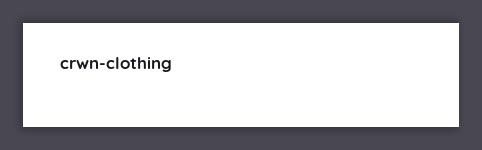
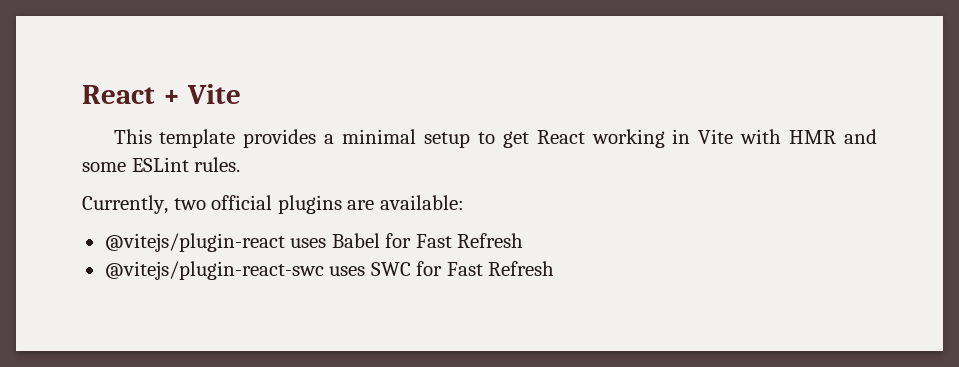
[60,57,172,72] crwn-clothing -> [82,84,241,104] [113,129,877,148] [82,157,241,172] [82,195,464,214] [104,233,524,252] [104,261,555,280] React + Vite // This template provides a minimal setup to get React working in Vite with HMR and some ESLint rules. // Currently, two official plugins are available: // @vitejs/plugin-react uses Babel for Fast Refresh // @vitejs/plugin-react-swc uses SWC for Fast Refresh

